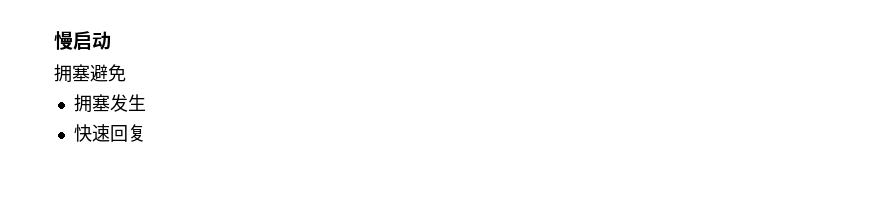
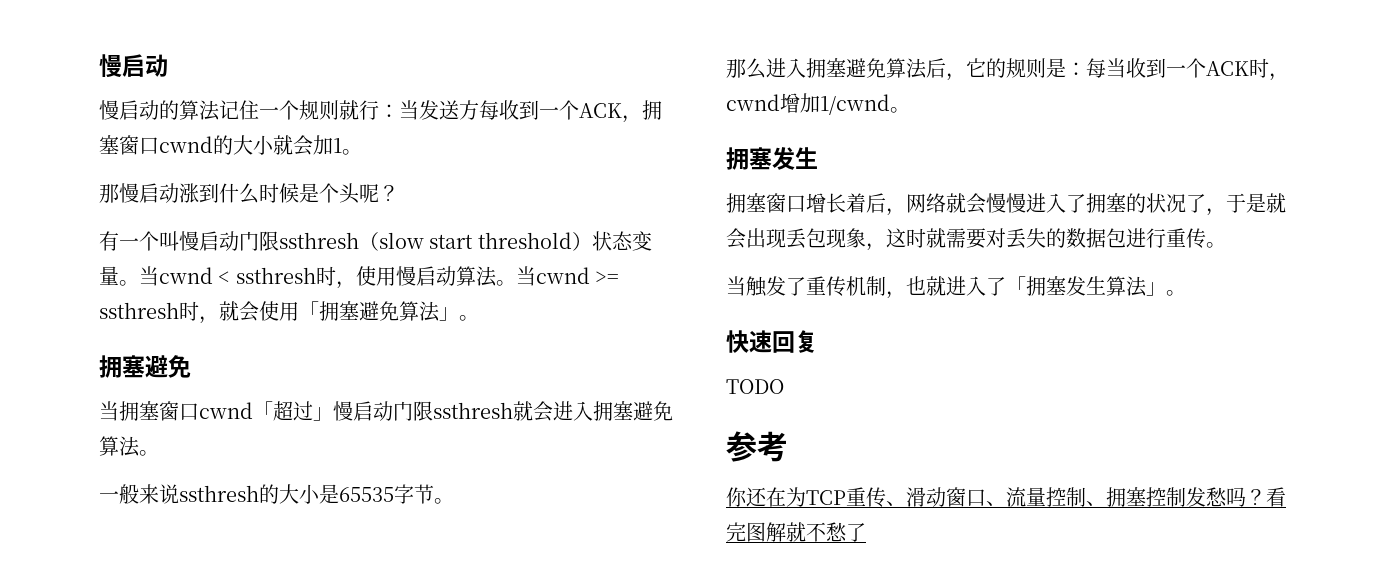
[54,64,126,82] [73,94,146,112] [73,124,146,142] 拥塞避免 // 拥塞发生 // 快速回复 -> [99,100,662,123] [99,135,362,156] [99,183,399,204] [99,231,652,251] [99,266,620,289] [99,301,479,324] [99,355,191,378] [99,401,673,422] [99,436,159,457] [99,484,454,504] [726,58,1289,81] [726,93,910,115] [726,147,818,170] [726,193,1286,216] [726,228,1226,251] [726,276,1186,299] [726,330,818,353] [726,379,784,394] [726,431,788,462] [726,487,1286,507] [726,522,866,542] 慢启动的算法记住一个规则就行：当发送方每收到一个ACK，拥塞窗口cwnd的大小就会加1。 // 那慢启动涨到什么时候是个头呢？ // 有一个叫慢启动门限ssthresh（slow start threshold）状态变量。当cwnd < ssthresh时，使用慢启动算法。当cwnd >= ssthresh时，就会使用「拥塞避免算法」。 // 拥塞避免 // 当拥塞窗口cwnd「超过」慢启动门限ssthresh就会进入拥塞避免算法。 // 一般来说ssthresh的大小是65535字节。 // 那么进入拥塞避免算法后，它的规则是：每当收到一个ACK时，cwnd增加1/cwnd。 // 拥塞发生 // 拥塞窗口增长着后，网络就会慢慢进入了拥塞的状况了，于是就会出现丢包现象，这时就需要对丢失的数据包进行重传。 // 当触发了重传机制，也就进入了「拥塞发生算法」。 // 快速回复 // TODO // 参考 // 你还在为TCP重传、滑动窗口、流量控制、拥塞控制发愁吗？看完图解就不愁了

